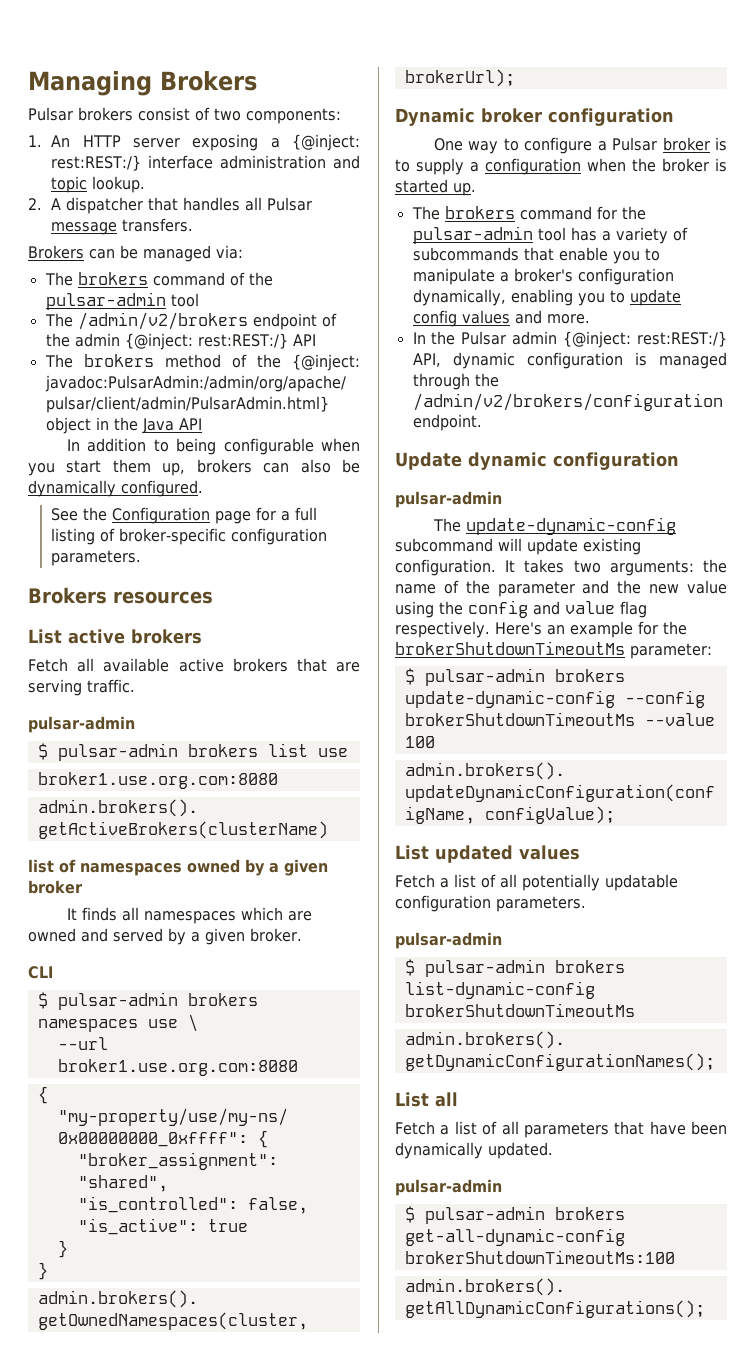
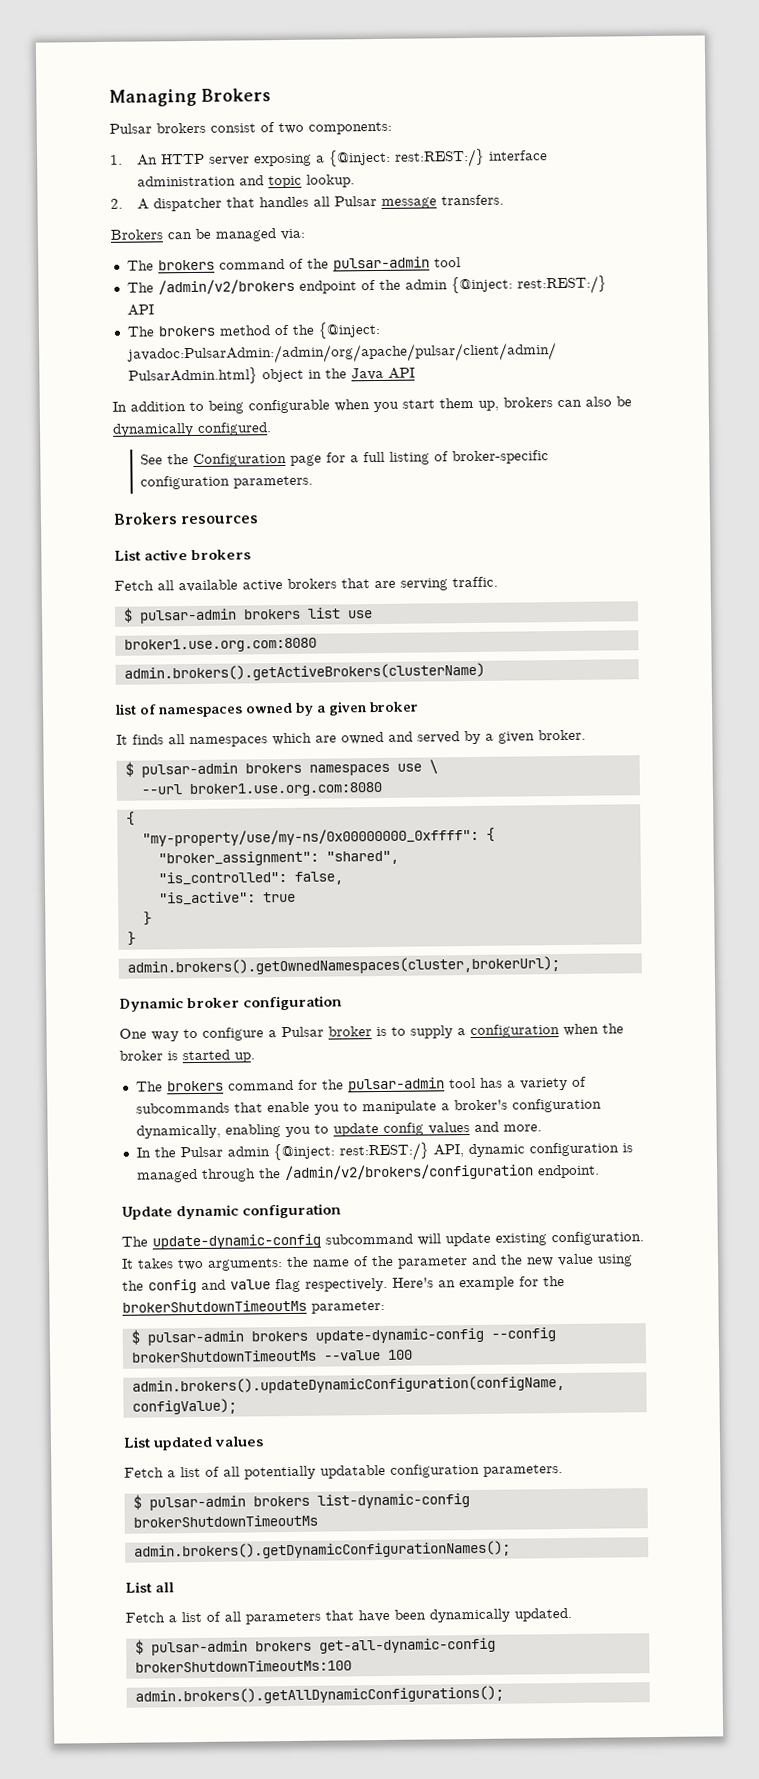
[28,716,135,733] // pulsar-admin -> (498, 582) none
[28,966,53,979] // CLI -> (586, 735) none
[395,491,502,508] // pulsar-admin -> (342, 1211) none
[395,932,502,949] // pulsar-admin -> (563, 1470) none
[395,1179,502,1196] // pulsar-admin -> (572, 1614) none

